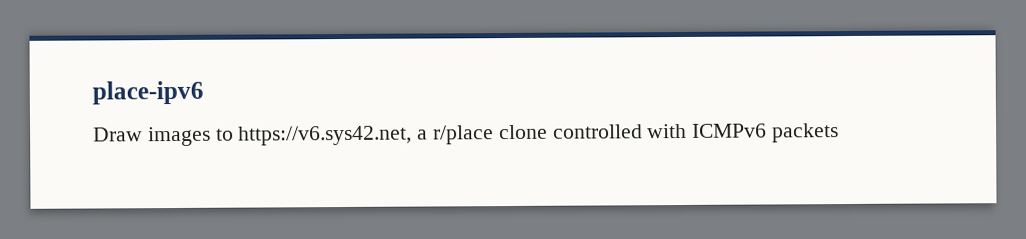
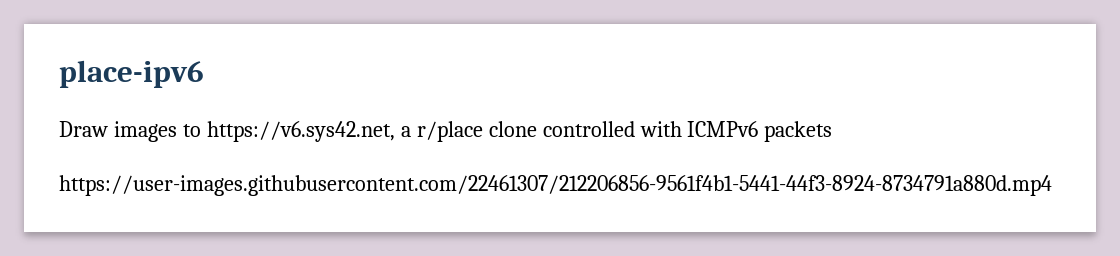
(840, 133) none -> [59,175,1052,196] // https://user-images.githubusercontent.com/22461307/212206856-9561f4b1-5441-44f3-8924-8734791a880d.mp4

